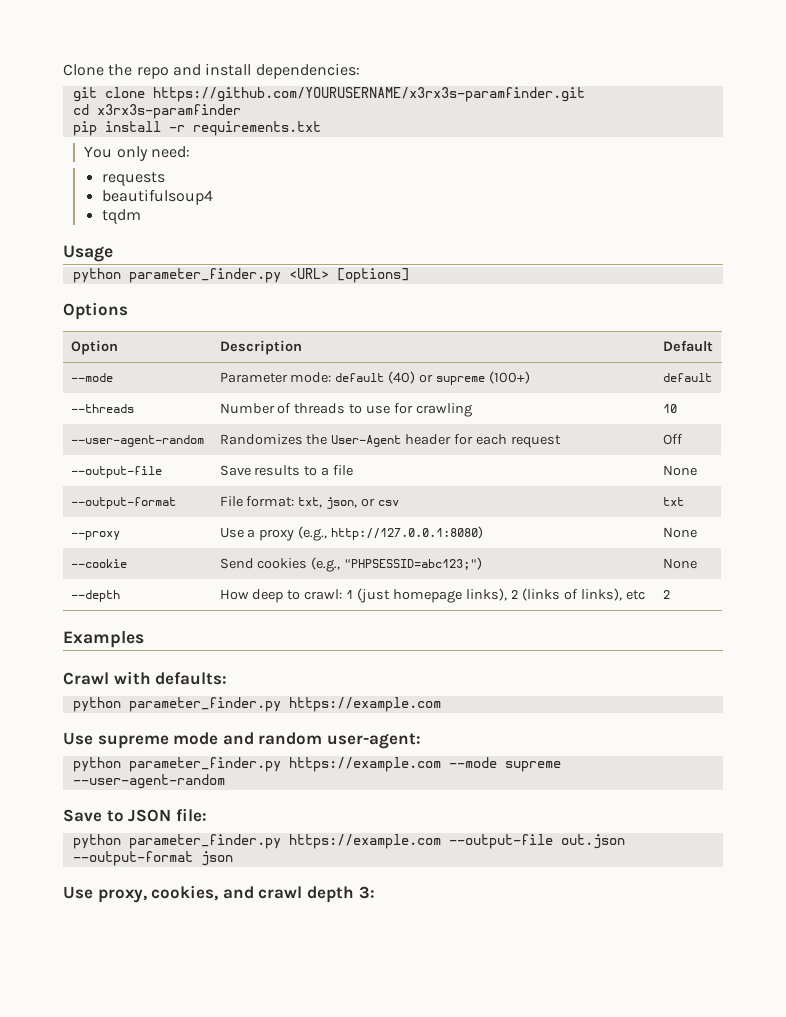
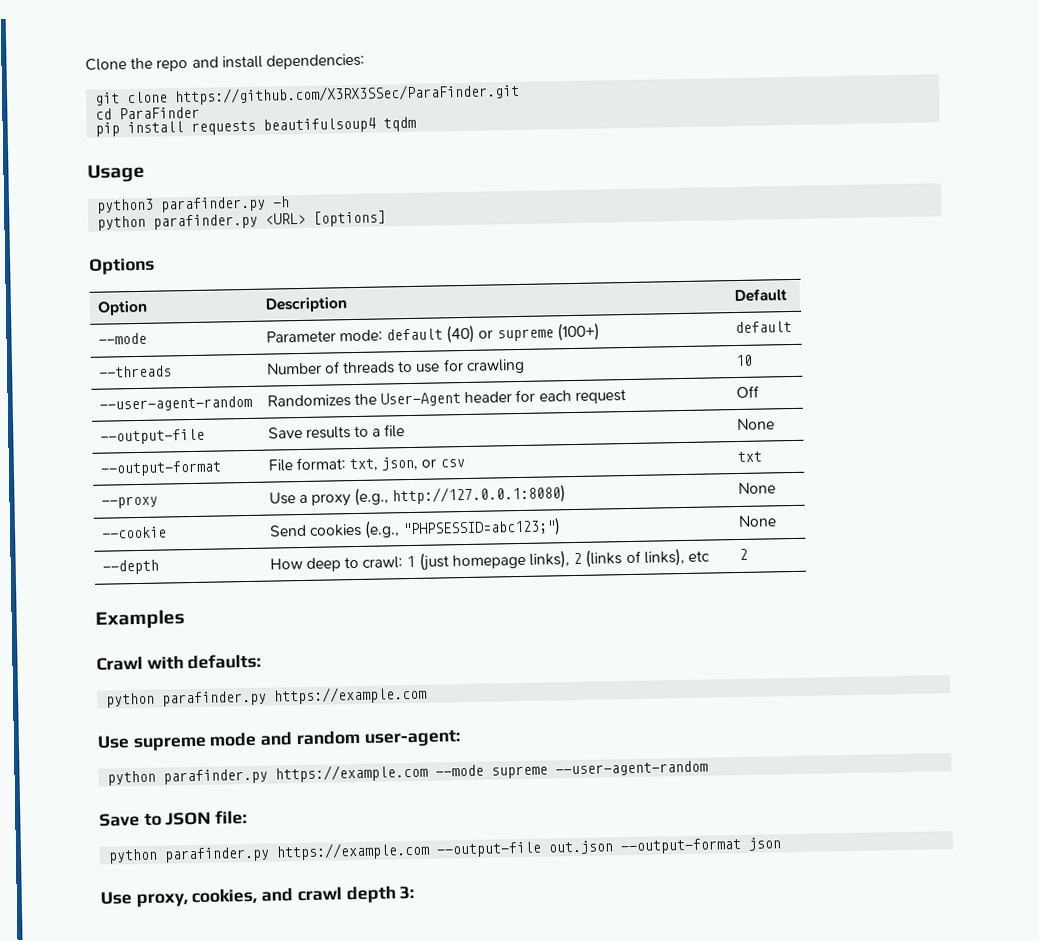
[152,87,585,102] https://github.com/YOURUSERNAME/x3rx3s-paramfinder.git -> [174,82,521,106] https://github.com/X3RX3SSec/ParaFinder.git
[96,104,241,119] x3rx3s-paramfinder -> [119,106,201,120] ParaFinder
[168,121,321,136] [84,146,190,161] -r requirements.txt // You only need: // -> (185, 127) none
(165, 179) // -> (257, 127) none
(213, 197) // -> (377, 125) none
[72,268,281,283] // python parameter_finder.py -> [96,196,291,214] [97,213,259,231] // python3 parafinder.py -h // python parafinder.py
[128,697,281,712] parameter_finder.py -> [162,690,268,707] parafinder.py
[128,757,281,772] parameter_finder.py -> [163,768,269,785] parafinder.py
[128,834,281,849] parameter_finder.py -> [164,846,271,863] parafinder.py

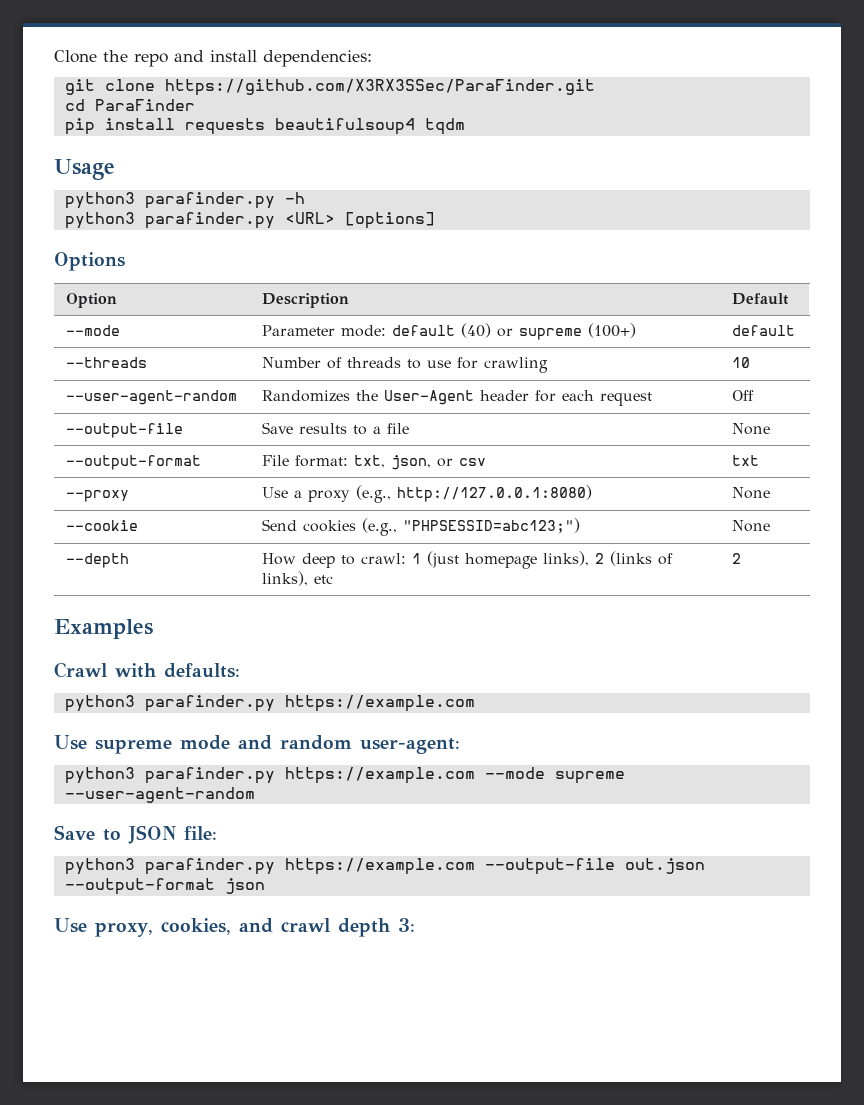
[97,215,147,231] python -> [64,212,135,229] python3
[106,692,156,708] python -> [64,695,135,712] python3
[107,770,157,786] python -> [64,767,135,784] python3
[108,848,159,864] python -> [64,858,135,875] python3

